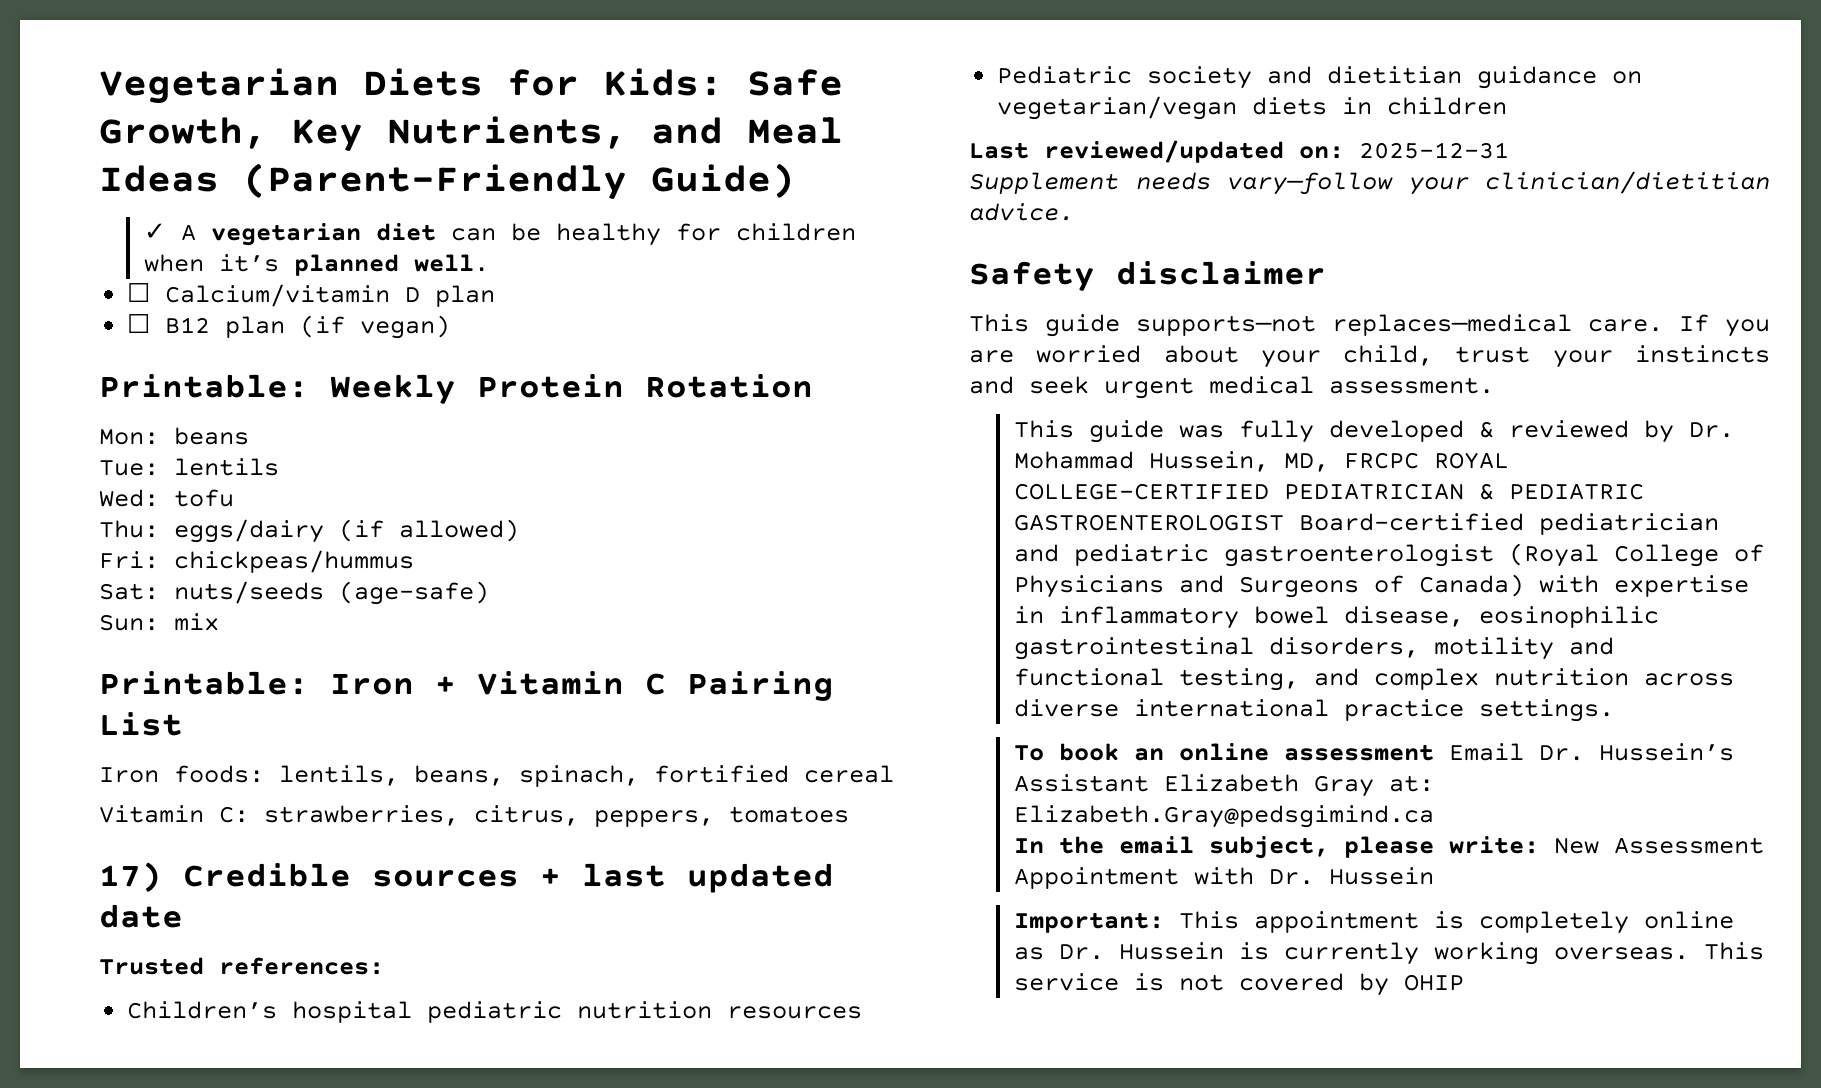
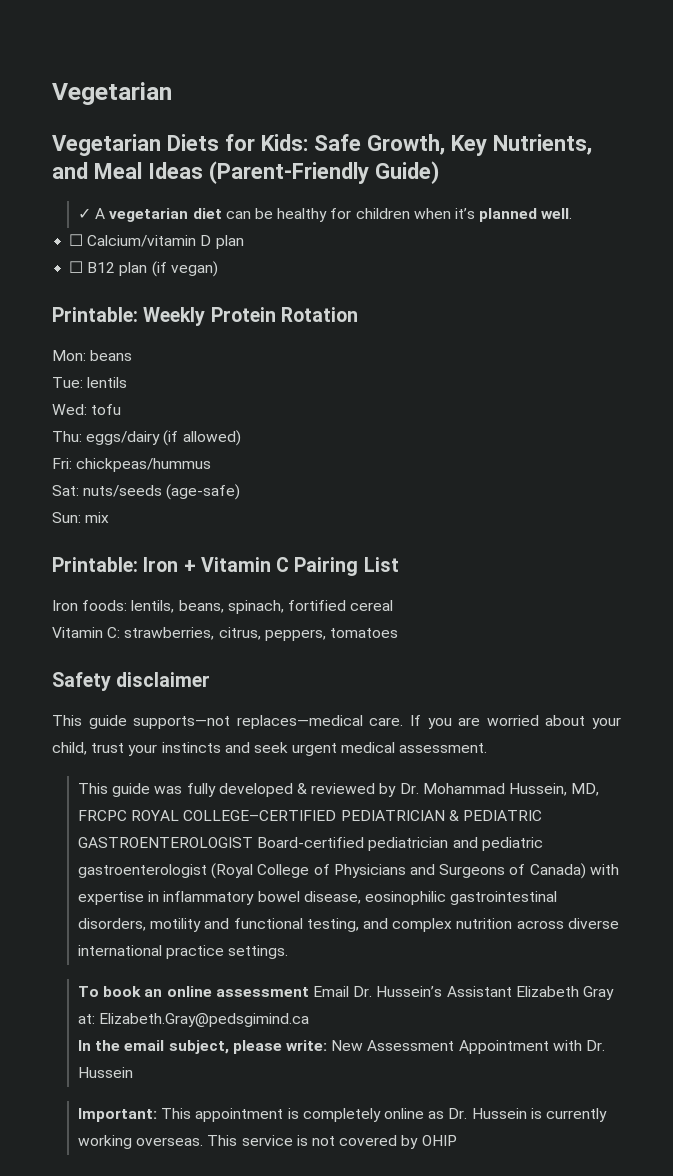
[99,68,339,104] Vegetarian -> [52,82,172,105] [52,134,161,156] Vegetarian // Vegetarian
[99,862,834,893] [99,904,183,928] [99,957,384,975] [127,1001,863,1023] [997,66,1643,89] [997,96,1508,120] [969,140,1509,163] [969,171,1770,195] [969,203,1074,221] // 17) Credible sources + last updated date // Trusted references: // Children’s hospital pediatric nutrition resources // Pediatric society and dietitian guidance on vegetarian/vegan diets in children // Last reviewed/updated on: 2025-12-31 // Supplement needs vary—follow your clinician/dietitian advice. -> (398, 633) none

